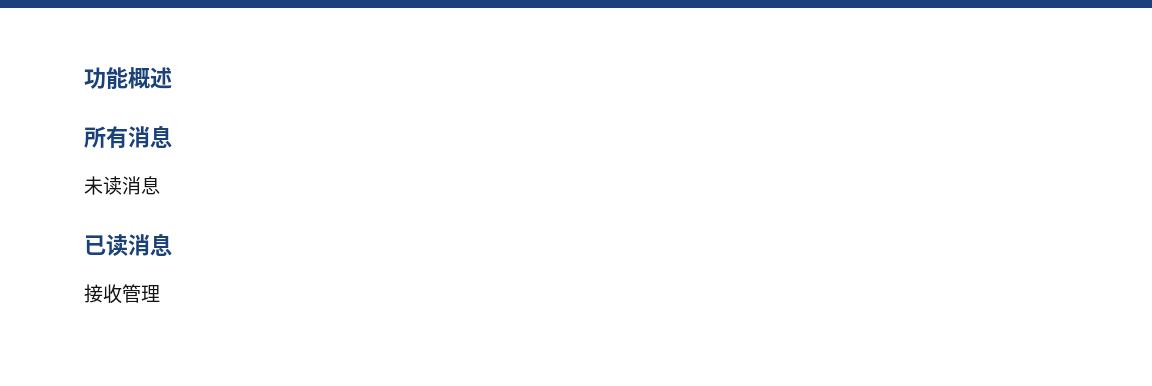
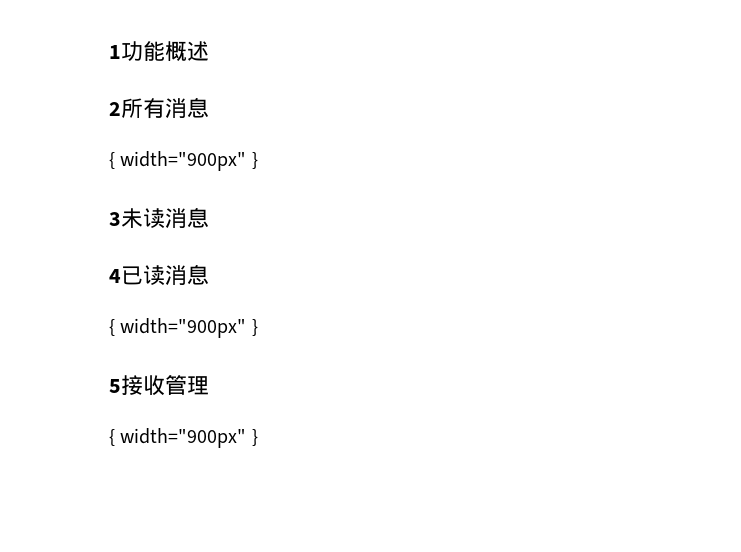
(84, 78) none -> [109,45,121,59] 1
(172, 78) none -> [109,102,121,116] 2
(172, 136) none -> [109,151,258,171] [109,212,121,226] { width="900px" } // 3
(160, 185) none -> [109,269,121,283] 4
(172, 244) none -> [109,318,258,338] [109,379,121,393] { width="900px" } // 5
(160, 293) none -> [109,428,258,448] // { width="900px" }

